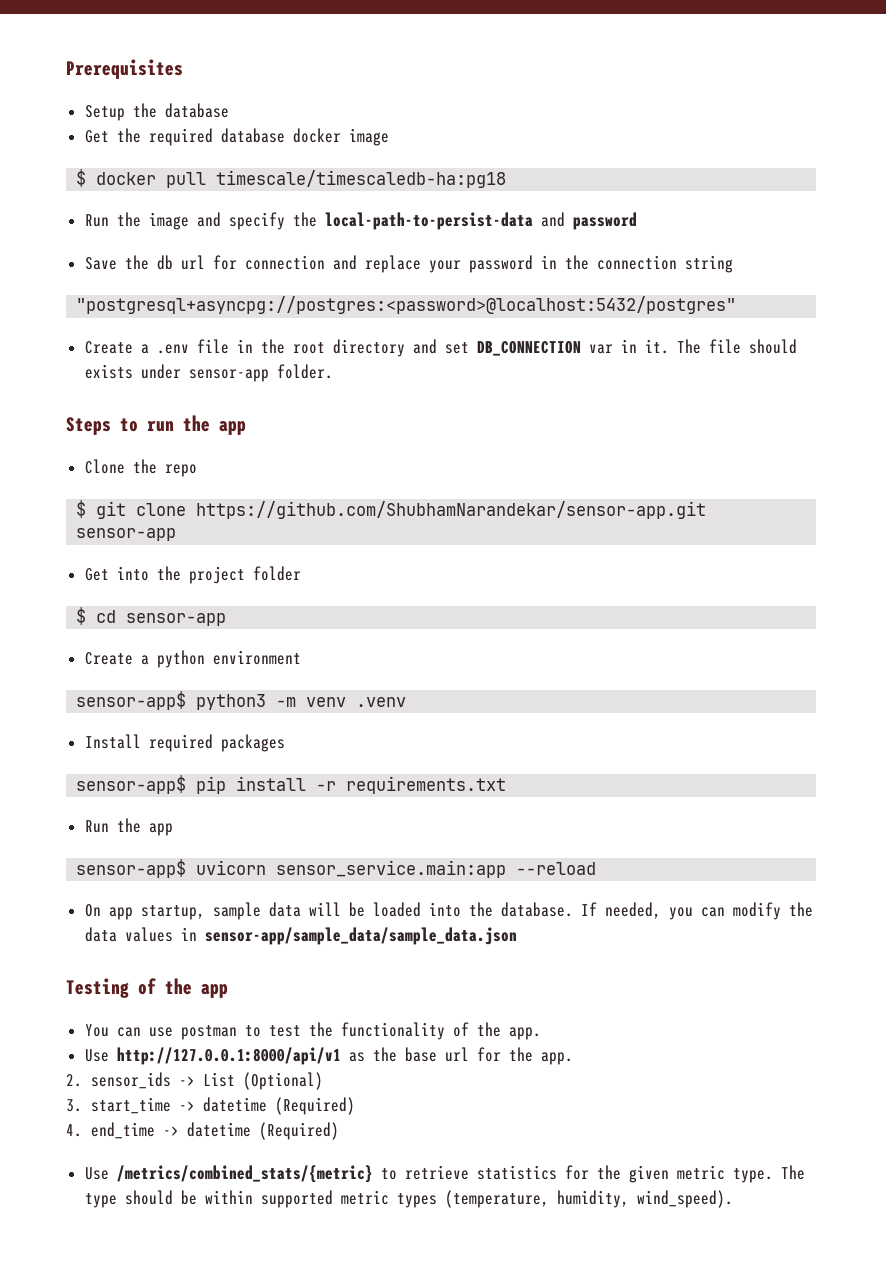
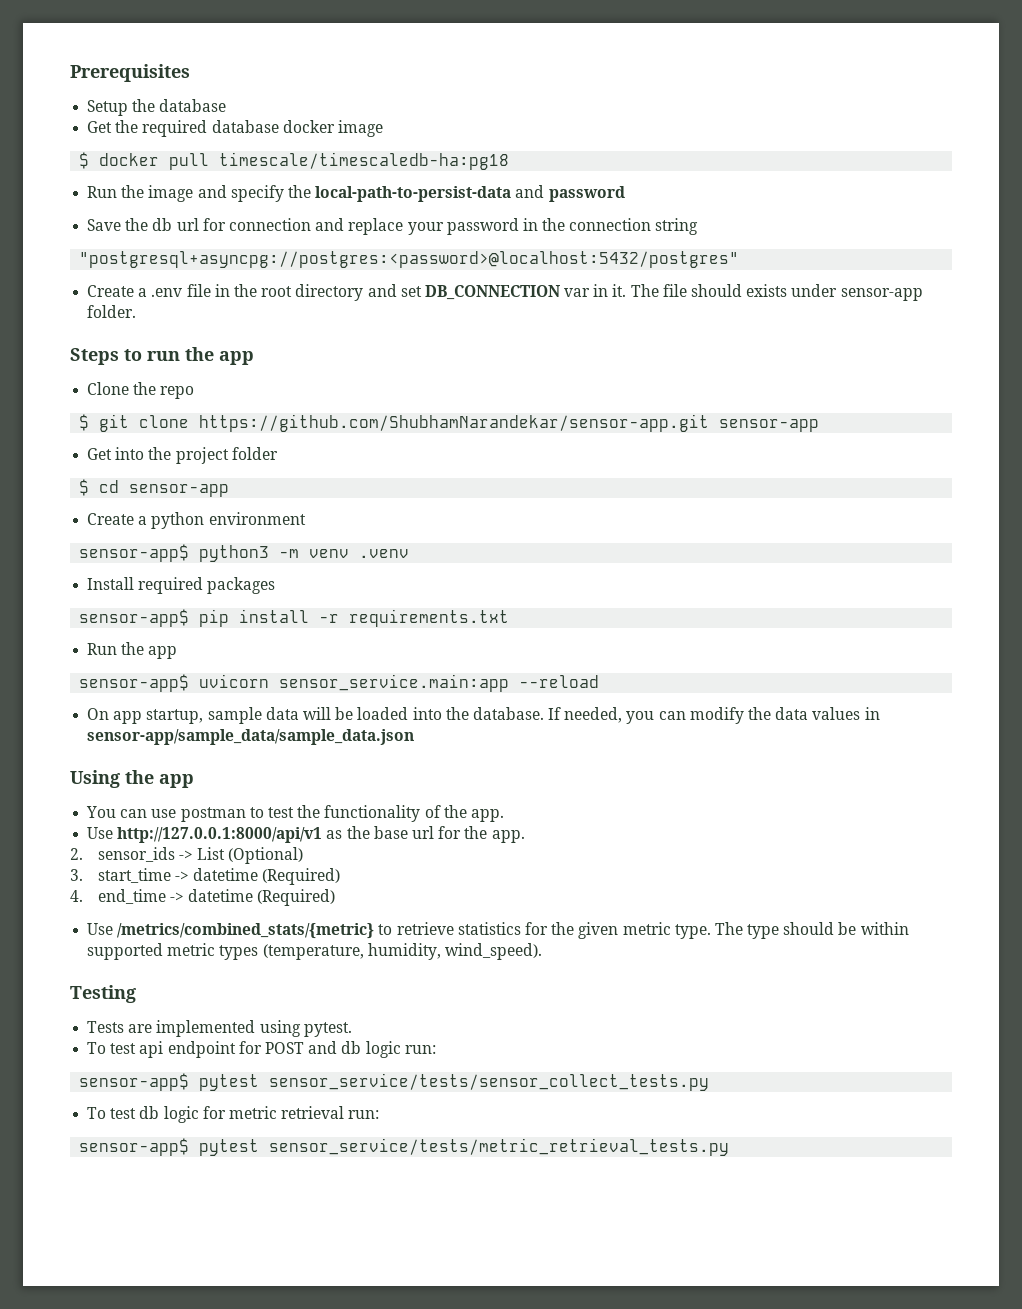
[66,978,156,998] Testing of -> [70,770,120,788] Using
(733, 1199) none -> [70,985,136,1003] [87,1020,352,1037] [87,1041,436,1058] [79,1073,710,1091] [87,1106,380,1123] [79,1138,730,1156] // Testing // Tests are implemented using pytest. // To test api endpoint for POST and db logic run: // sensor-app$ pytest sensor_service/tests/sensor_collect_tests.py // To test db logic for metric retrieval run: // sensor-app$ pytest sensor_service/tests/metric_retrieval_tests.py

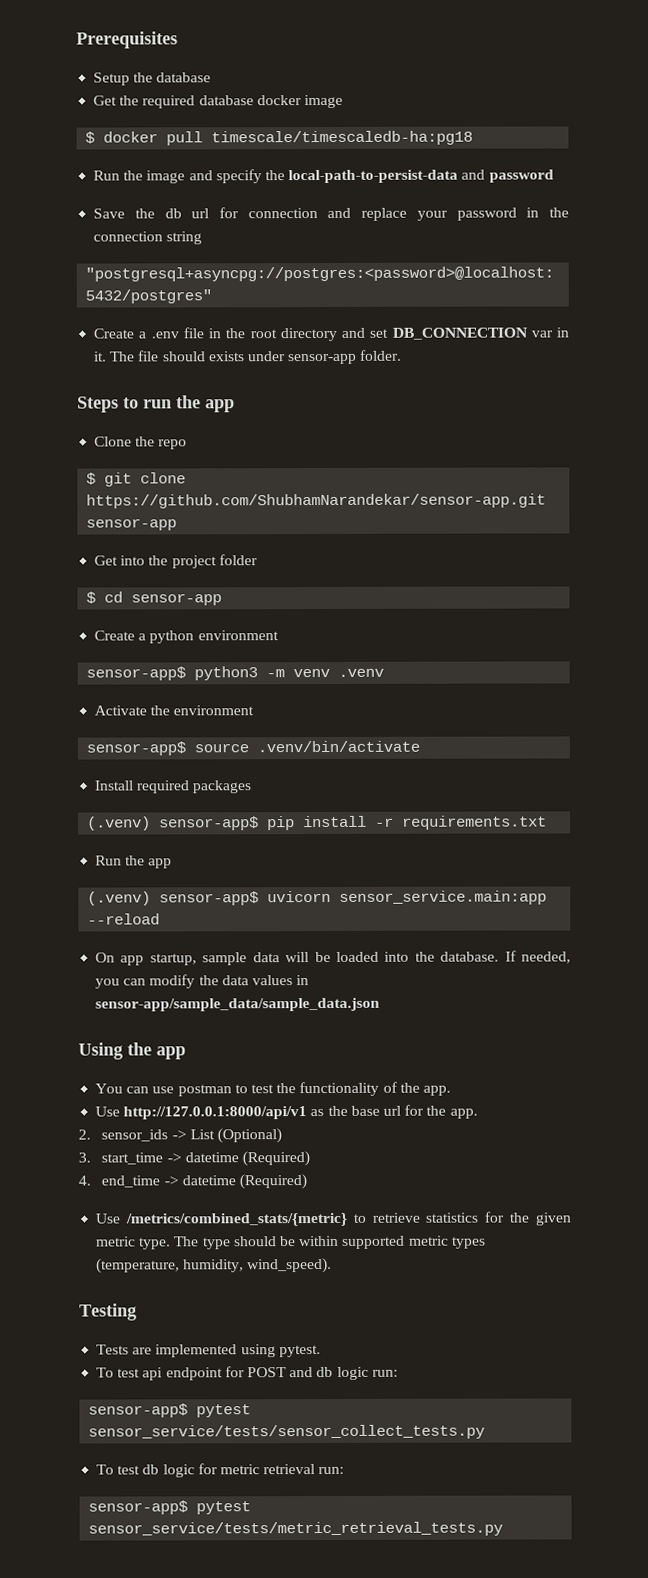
(410, 553) none -> [94,705,255,716] [86,740,421,756] // Activate the environment // sensor-app$ source .venv/bin/activate
(276, 585) none -> [87,816,152,831] (.venv)
(178, 652) none -> [87,891,152,906] (.venv)

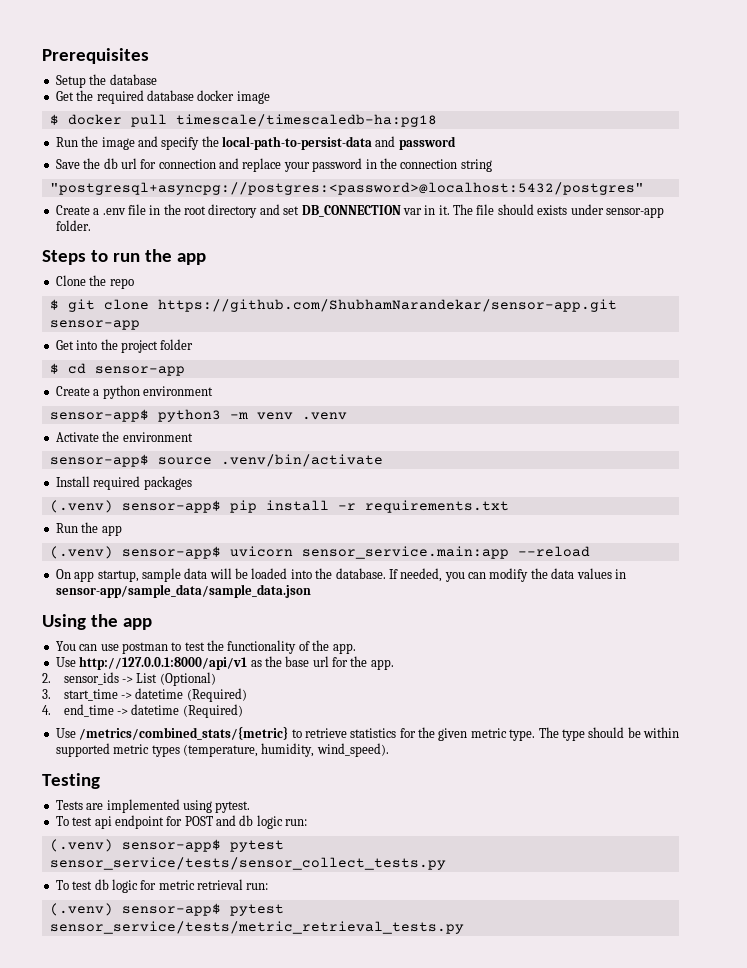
(398, 1373) none -> [49,839,113,852] (.venv)
(345, 1470) none -> [49,903,113,916] (.venv)

